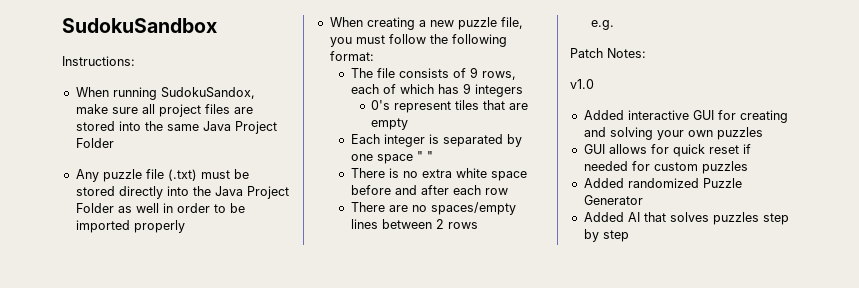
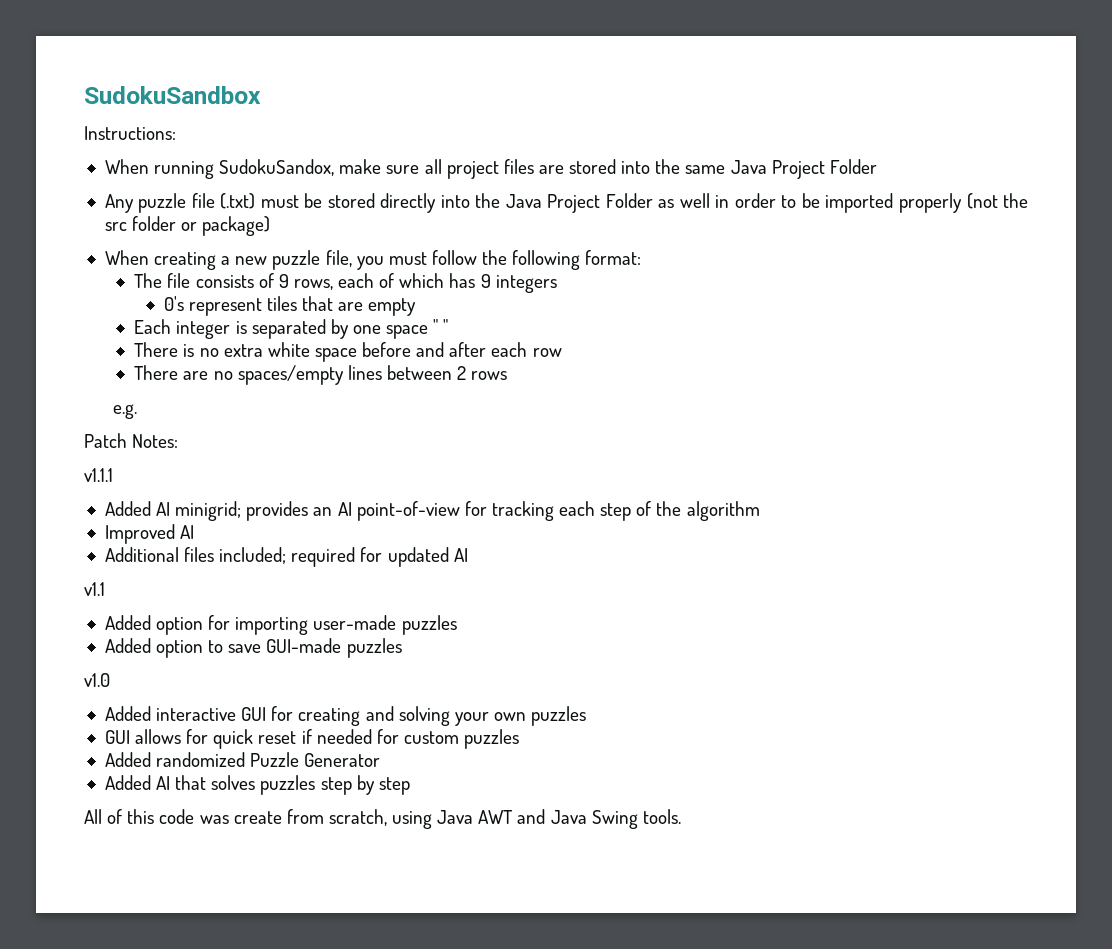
(185, 226) none -> [966,193,1029,209] [104,216,271,236] (not the src folder or package)
(646, 53) none -> [84,468,113,482] [104,501,760,521] [104,524,195,544] [104,547,468,567] [84,582,105,596] [104,615,457,635] [104,638,402,658] // v1.1.1 // Added AI minigrid; provides an AI point-of-view for tracking each step of the algorithm // Improved AI // Additional files included; required for updated AI // v1.1 // Added option for importing user-made puzzles // Added option to save GUI-made puzzles
(629, 236) none -> [84,809,681,829] // All of this code was create from scratch, using Java AWT and Java Swing tools.

